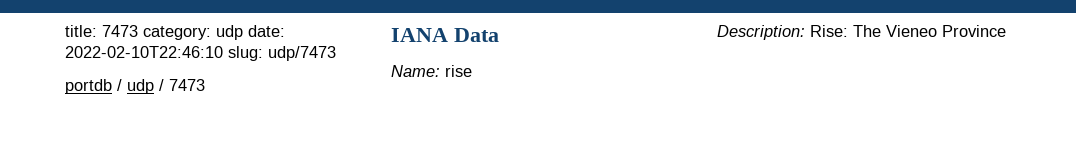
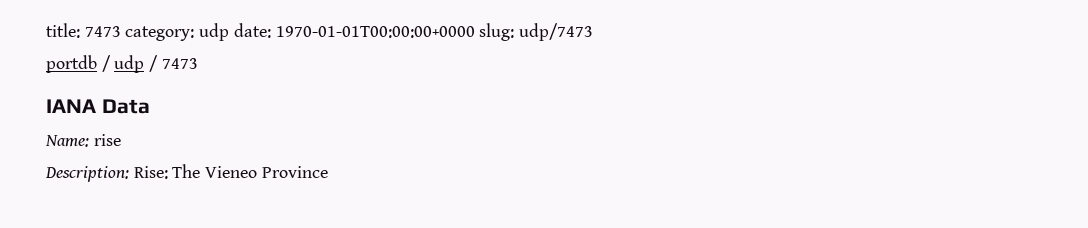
[65,46,223,58] 2022-02-10T22:46:10 -> [275,26,475,38] 1970-01-01T00:00:00+0000

